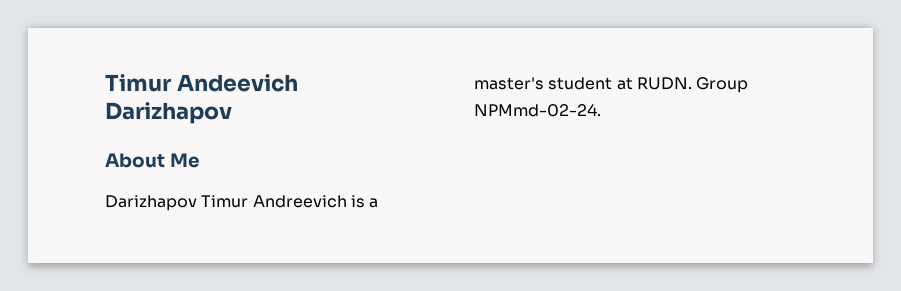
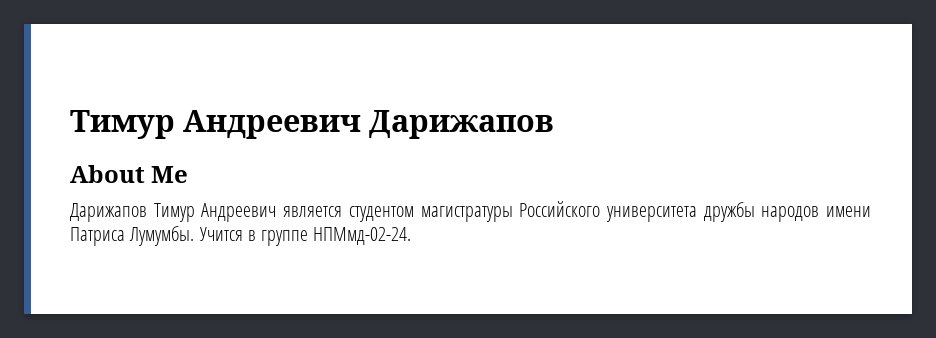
[105,74,298,92] [105,102,232,124] Timur Andeevich Darizhapov -> [70,110,555,139] Тимур Андреевич Дарижапов
[105,195,379,211] [474,77,749,93] [474,104,601,117] Darizhapov Timur Andreevich is a master's student at RUDN. Group NPMmd-02-24. -> [70,201,872,222] [70,226,412,246] Дарижапов Тимур Андреевич является студентом магистратуры Российского университета дружбы народов имени Патриса Лумумбы. Учится в группе НПМмд-02-24.

